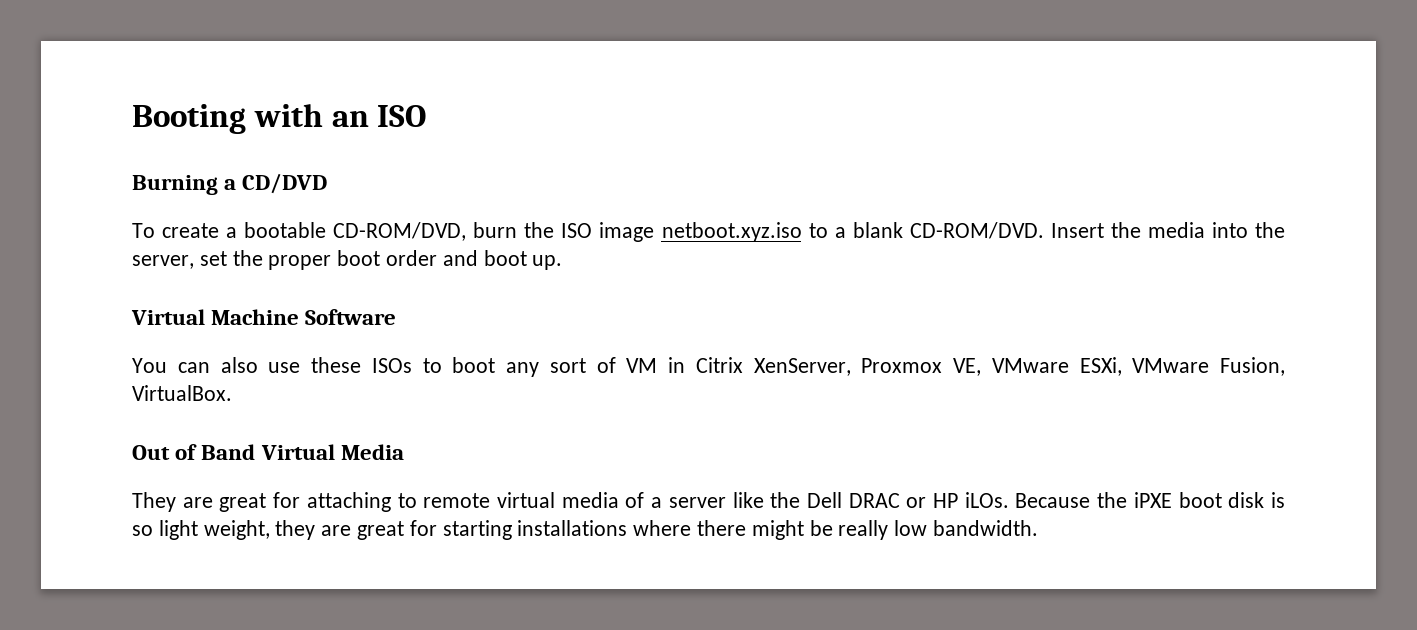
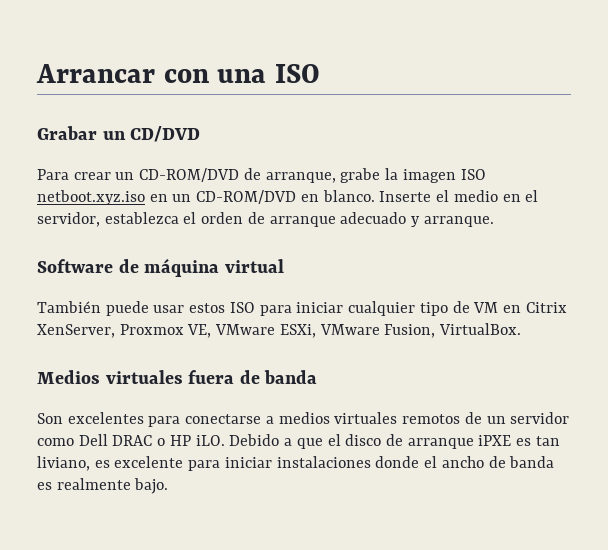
[132,104,369,134] Booting with an -> [36,64,267,83] Arrancar con una
[132,175,237,195] Burning a -> [37,126,126,140] Grabar un
[132,222,1285,242] [132,250,563,270] [131,309,397,325] [132,357,685,377] To create a bootable CD-ROM/DVD, burn the ISO image netboot.xyz.iso to a blank CD-ROM/DVD. Insert the media into the server, set the proper boot order and boot up. // Virtual Machine Software // You can also use these ISOs to boot any sort of VM in -> [37,168,486,183] [37,190,539,205] [37,212,494,227] [37,258,284,277] [37,301,521,316] Para crear un CD-ROM/DVD de arranque, grabe la imagen ISO netboot.xyz.iso en un CD-ROM/DVD en blanco. Inserte el medio en el servidor, establezca el orden de arranque adecuado y arranque. // Software de máquina virtual // También puede usar estos ISO para iniciar cualquier tipo de VM en
[132,444,404,460] [132,492,1286,512] [132,520,1039,540] Out of Band Virtual Media // They are great for attaching to remote virtual media of a server like the Dell DRAC or HP iLOs. Because the iPXE boot disk is so light weight, they are great for starting installations where there might be really low bandwidth. -> [37,370,318,384] [37,412,570,427] [37,434,560,449] [37,456,555,471] [37,478,169,494] Medios virtuales fuera de banda // Son excelentes para conectarse a medios virtuales remotos de un servidor como Dell DRAC o HP iLO. Debido a que el disco de arranque iPXE es tan liviano, es excelente para iniciar instalaciones donde el ancho de banda es realmente bajo.

